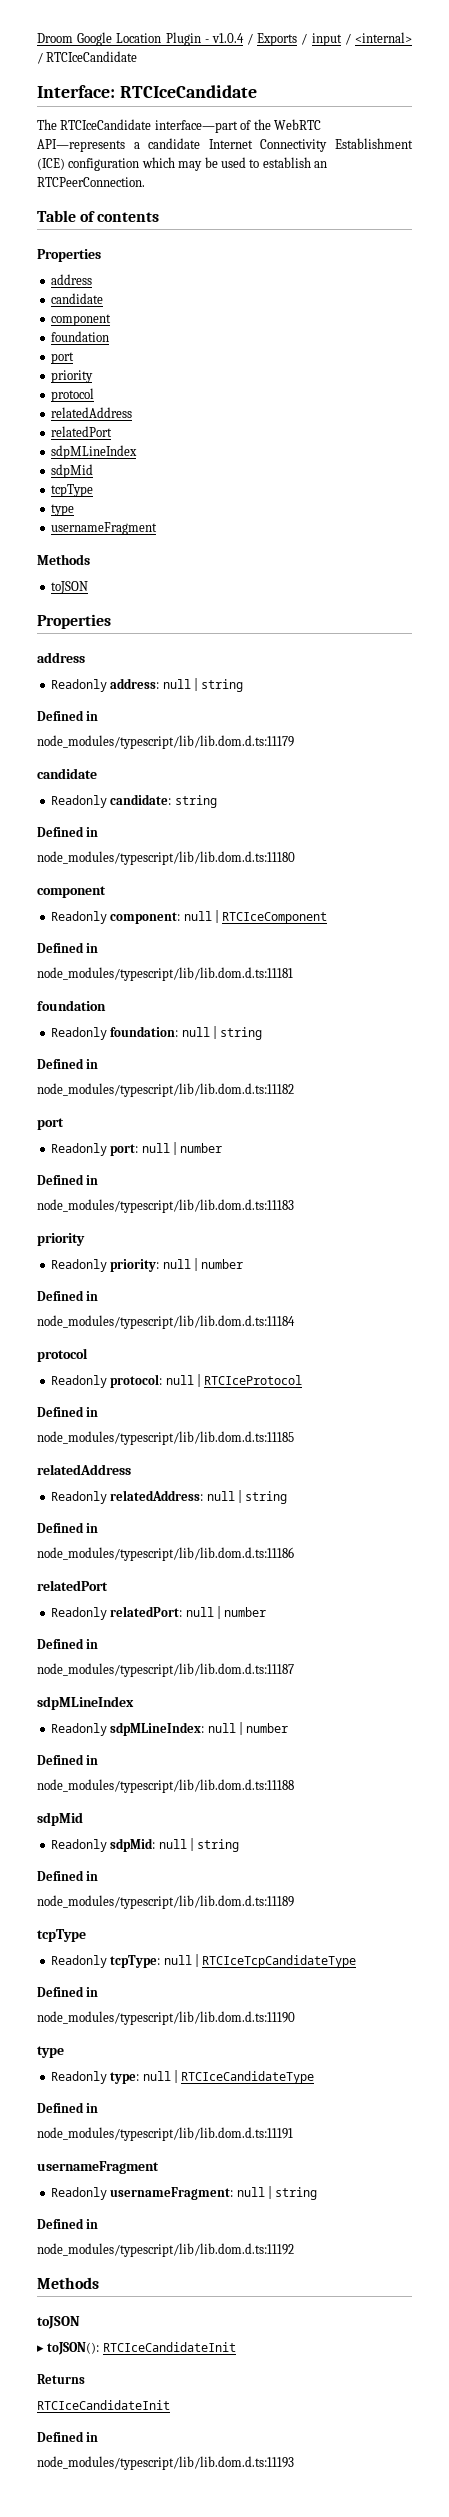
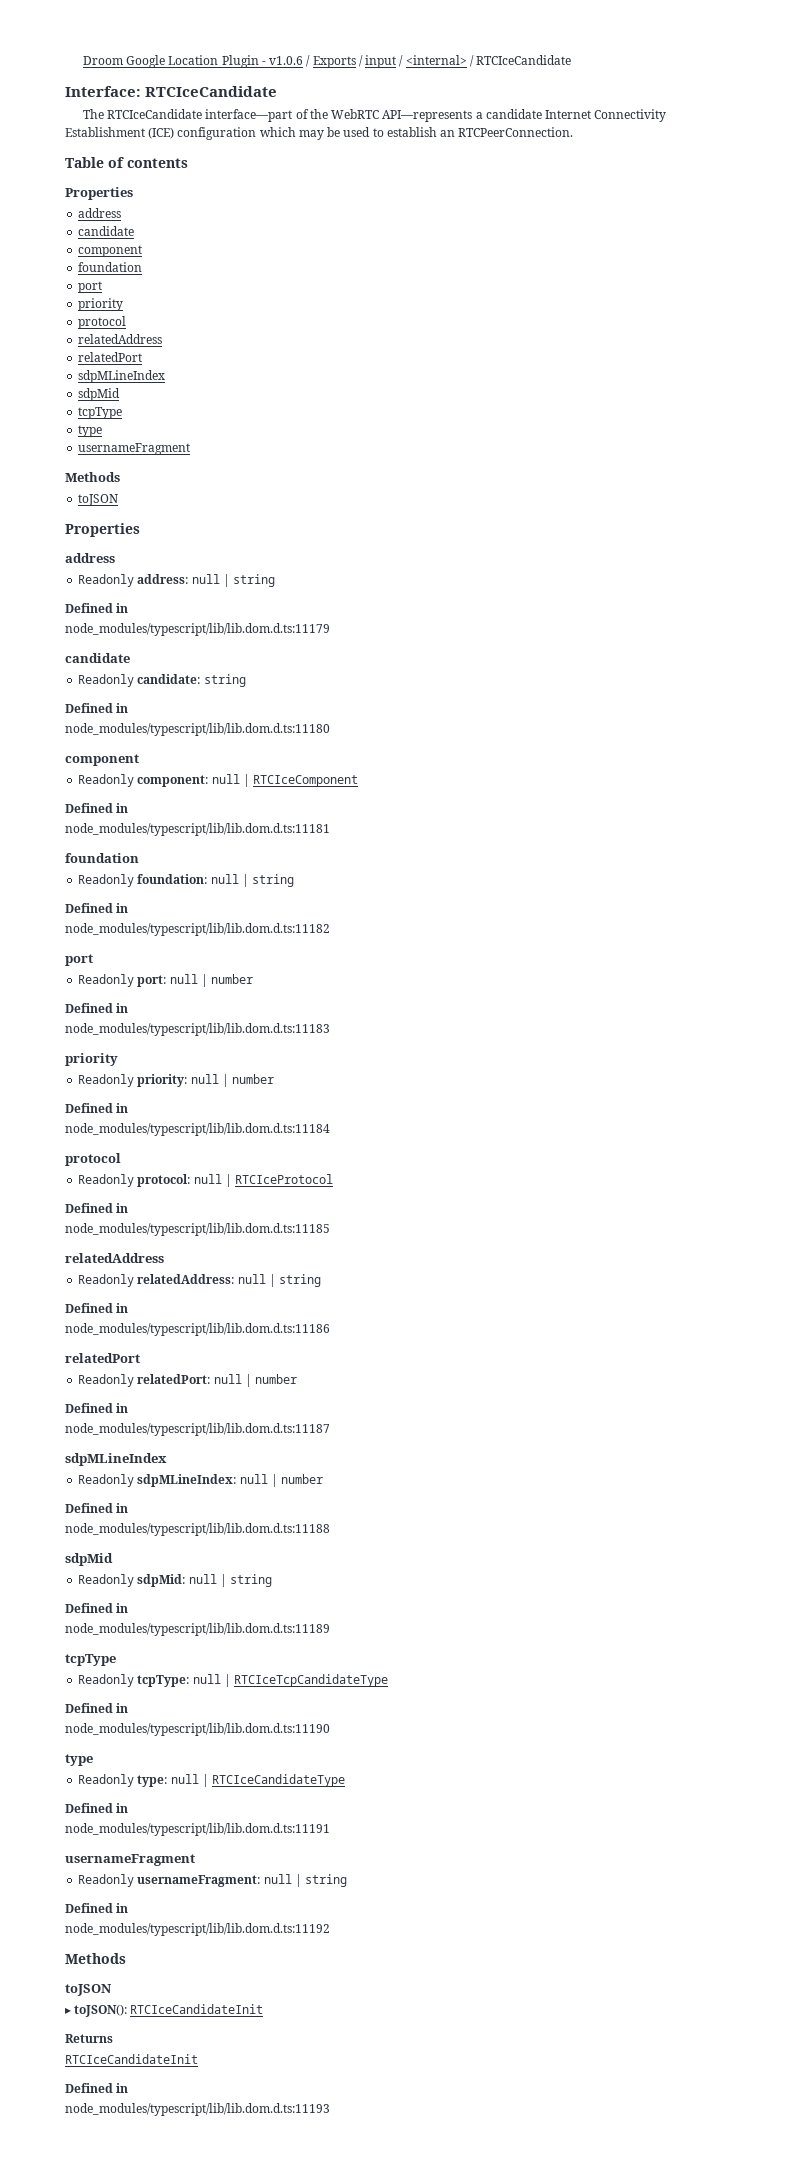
[211,33,244,43] v1.0.4 -> [269,56,304,65] v1.0.6

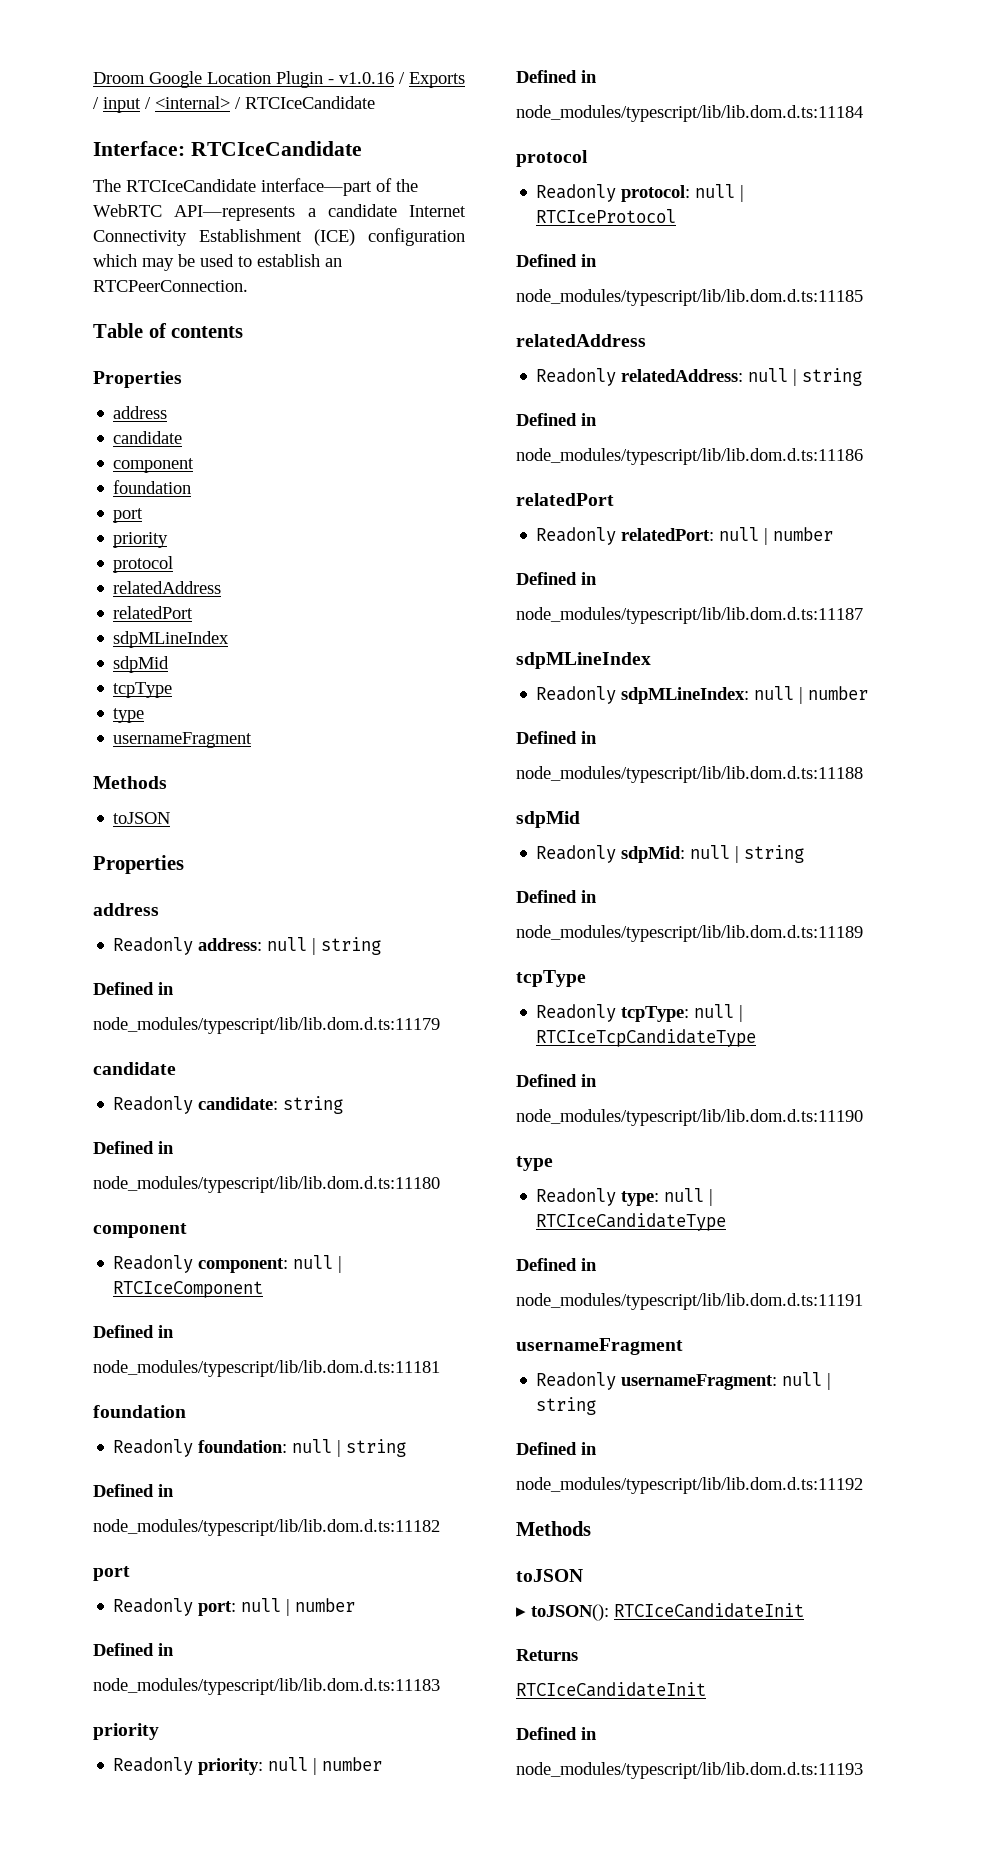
[269,56,304,65] v1.0.6 -> [339,72,394,84] v1.0.16

